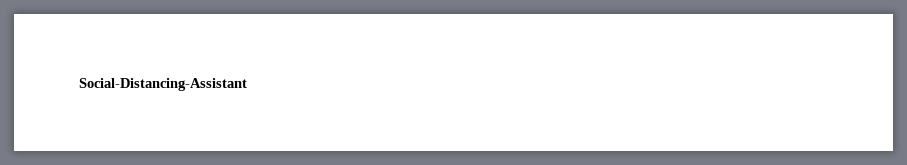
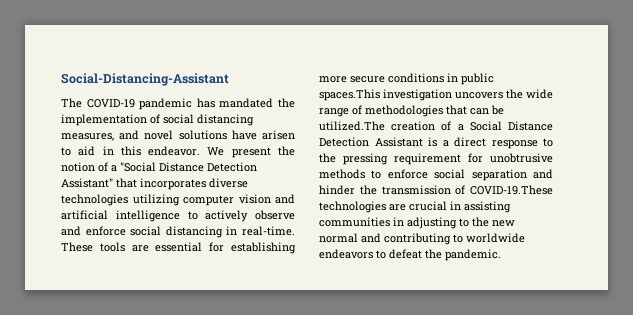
(247, 84) none -> [61,98,295,110] [61,114,254,126] [61,130,295,141] [61,146,295,158] [61,162,257,172] [61,178,248,190] [61,194,295,206] [61,210,295,222] [61,226,295,238] [61,242,296,254] [319,73,494,85] [319,89,553,101] [319,105,504,117] [319,121,553,131] [319,137,553,149] [319,153,553,165] [319,169,553,181] [319,185,553,195] [319,201,511,213] [319,217,515,229] [319,233,525,245] [319,249,501,261] // The COVID-19 pandemic has mandated the implementation of social distancing measures, and novel solutions have arisen to aid in this endeavor. We present the notion of a "Social Distance Detection Assistant" that incorporates diverse technologies utilizing computer vision and artificial intelligence to actively observe and enforce social distancing in real-time. These tools are essential for establishing more secure conditions in public spaces.This investigation uncovers the wide range of methodologies that can be utilized.The creation of a Social Distance Detection Assistant is a direct response to the pressing requirement for unobtrusive methods to enforce social separation and hinder the transmission of COVID-19.These technologies are crucial in assisting communities in adjusting to the new normal and contributing to worldwide endeavors to defeat the pandemic.

